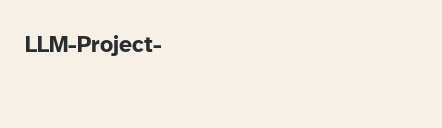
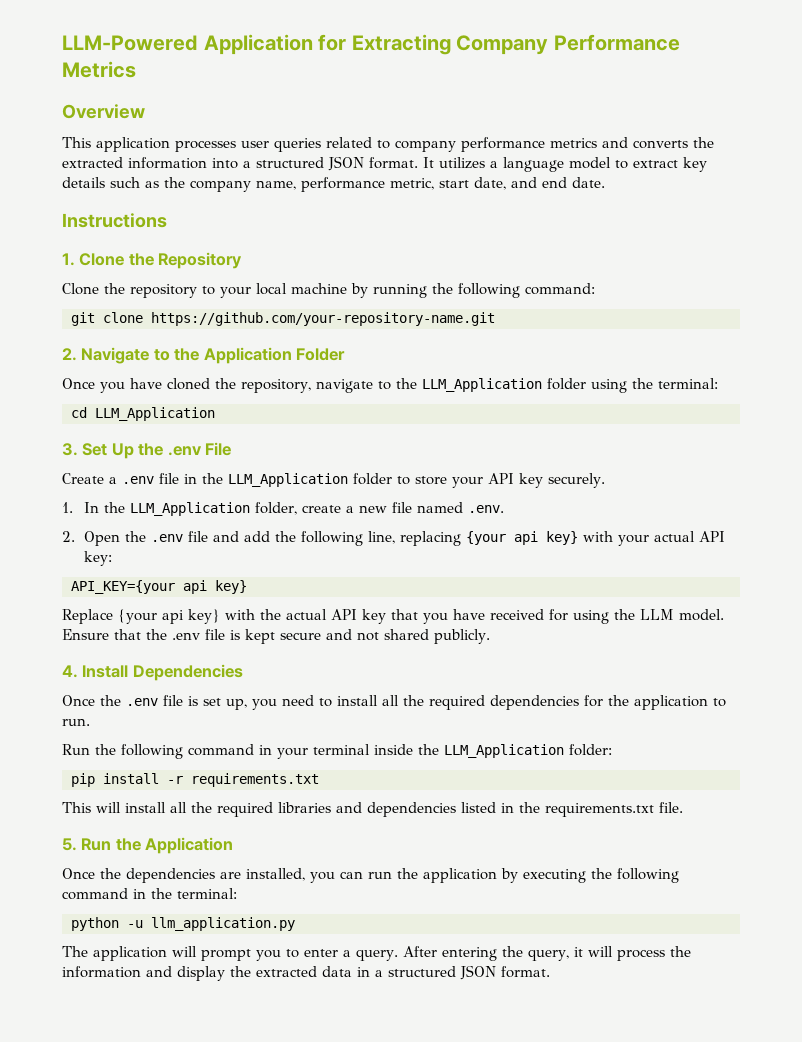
[25,35,162,56] LLM-Project- -> [62,34,680,55] [62,61,136,78] [62,104,145,119] [62,137,714,152] [62,156,707,172] [62,177,605,192] [62,213,167,228] [62,252,243,269] [62,283,595,298] [71,312,495,326] [62,347,346,364] [62,378,718,393] [71,407,215,421] [62,442,232,459] [62,473,605,488] [62,502,505,516] [62,531,726,546] [84,551,113,566] [71,580,247,594] [62,609,724,624] [62,629,490,644] [62,664,243,681] [62,695,726,710] [62,718,90,726] [62,744,612,759] [71,773,319,787] [62,802,683,817] [62,837,234,854] [62,868,679,883] [62,888,237,900] [71,917,295,931] [62,946,691,961] [62,965,550,981] LLM-Powered Application for Extracting Company Performance Metrics // Overview // This application processes user queries related to company performance metrics and converts the extracted information into a structured JSON format. It utilizes a language model to extract key details such as the company name, performance metric, start date, and end date. // Instructions // 1. Clone the Repository // Clone the repository to your local machine by running the following command: // git clone https://github.com/your-repository-name.git // 2. Navigate to the Application Folder // Once you have cloned the repository, navigate to the LLM_Application folder using the terminal: // cd LLM_Application // 3. Set Up the .env File // Create a .env file in the LLM_Application folder to store your API key securely. // 1. In the LLM_Application folder, create a new file named .env. // 2. Open the .env file and add the following line, replacing {your api key} with your actual API key: // API_KEY={your api key} // Replace {your api key} with the actual API key that you have received for using the LLM model. Ensure that the .env file is kept secure and not shared publicly. // 4. Install Dependencies // Once the .env file is set up, you need to install all the required dependencies for the application to run. // Run the following command in your terminal inside the LLM_Application folder: // pip install -r requirements.txt // This will install all the required libraries and dependencies listed in the requirements.txt file. // 5. Run the Application // Once the dependencies are installed, you can run the application by executing the following command in the terminal: // python -u llm_application.py // The application will prompt you to enter a query. After entering the query, it will process the information and display the extracted data in a structured JSON format.

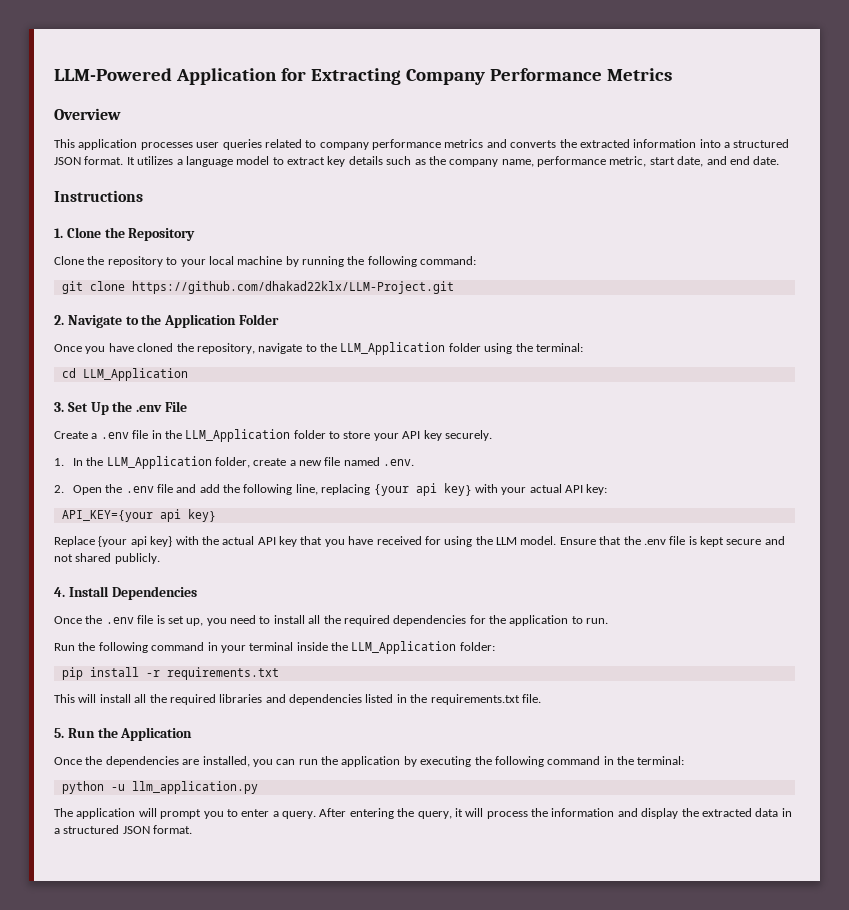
[151,312,495,326] https://github.com/your-repository-name.git -> [131,281,454,294] https://github.com/dhakad22klx/LLM-Project.git

